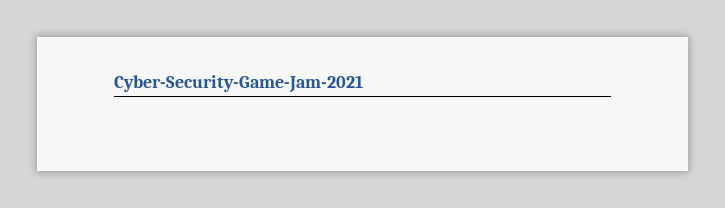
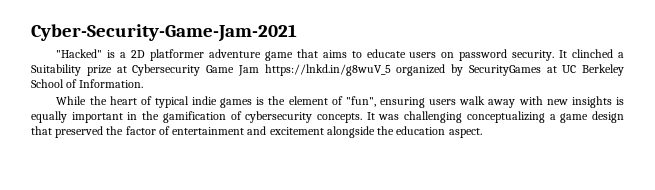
(363, 84) none -> [56,49,624,61] [31,64,624,76] [31,79,144,88] [56,96,624,108] [31,111,624,123] [31,126,482,138] // "Hacked" is a 2D platformer adventure game that aims to educate users on password security. It clinched a Suitability prize at Cybersecurity Game Jam https://lnkd.in/g8wuV_5 organized by SecurityGames at UC Berkeley School of Information. // While the heart of typical indie games is the element of "fun", ensuring users walk away with new insights is equally important in the gamification of cybersecurity concepts. It was challenging conceptualizing a game design that preserved the factor of entertainment and excitement alongside the education aspect.

